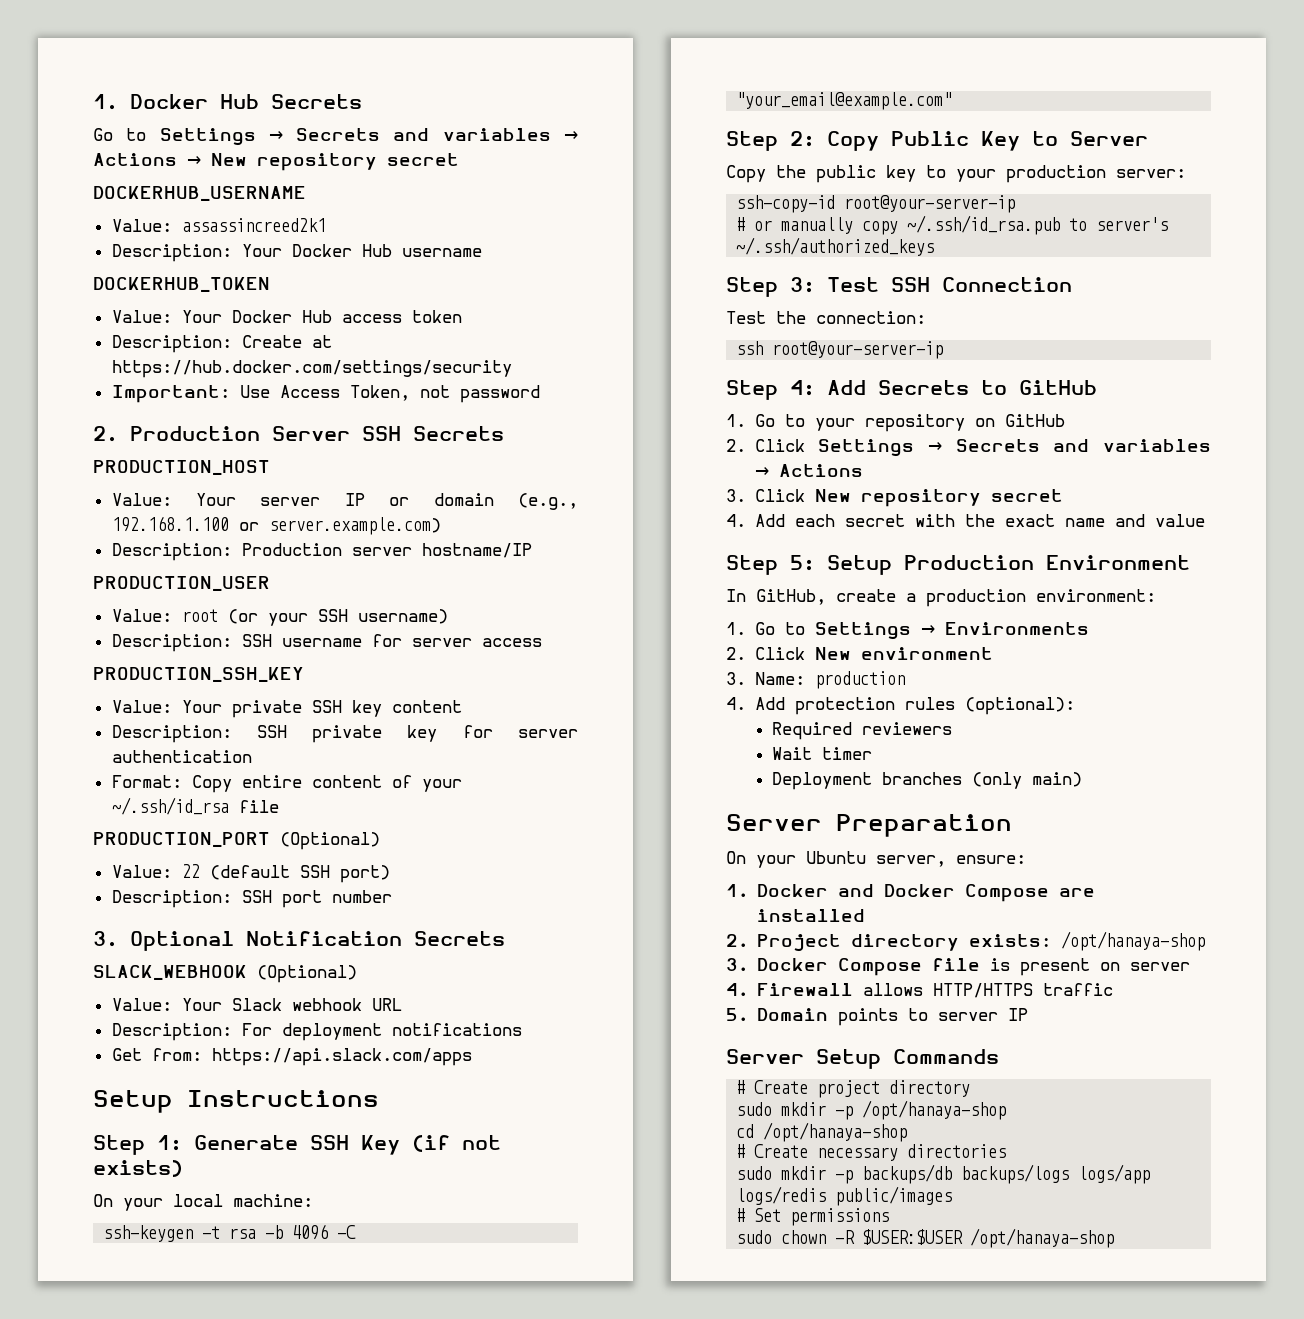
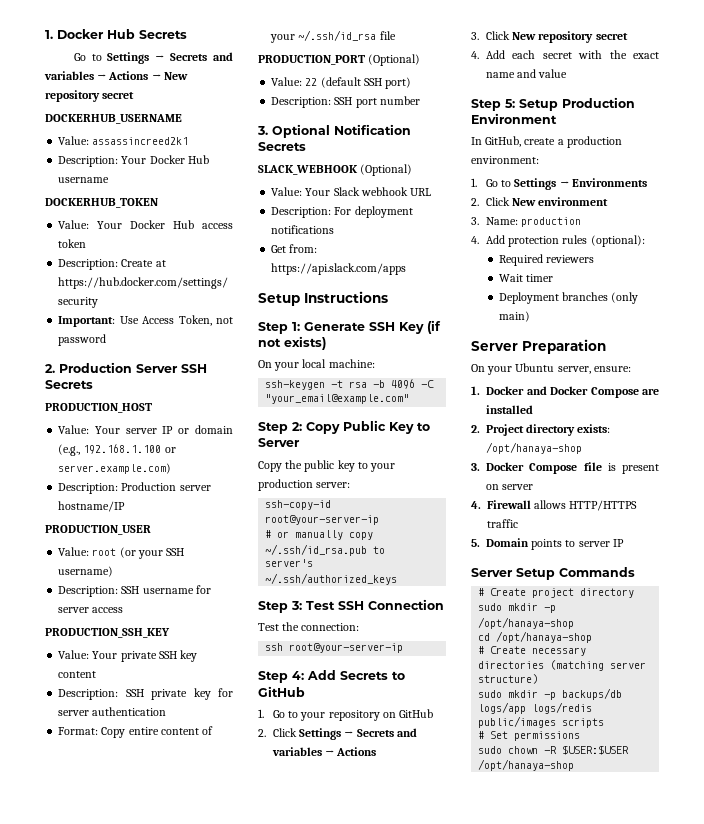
(1007, 1151) none -> [550,660,647,671] [478,674,539,684] (matching server structure)
[961,1164,1070,1184] backups/logs -> (623, 694) none
(953, 1196) none -> [562,718,605,728] scripts

